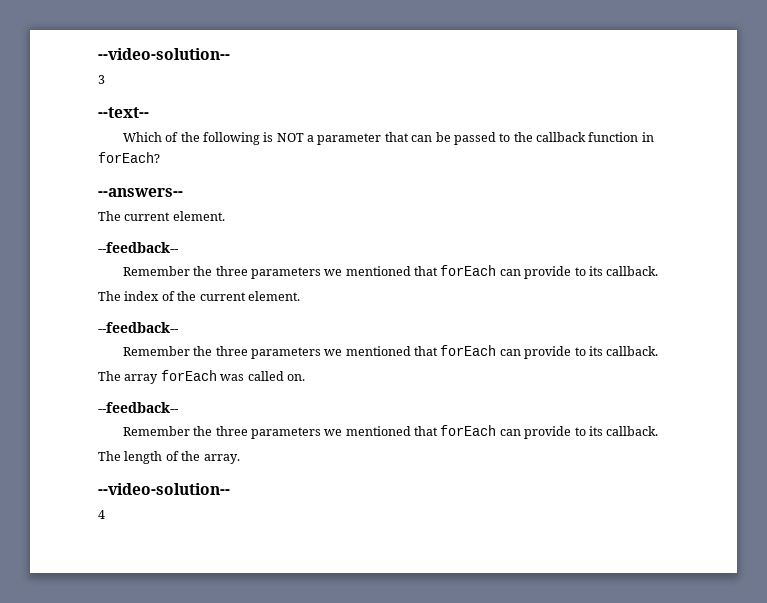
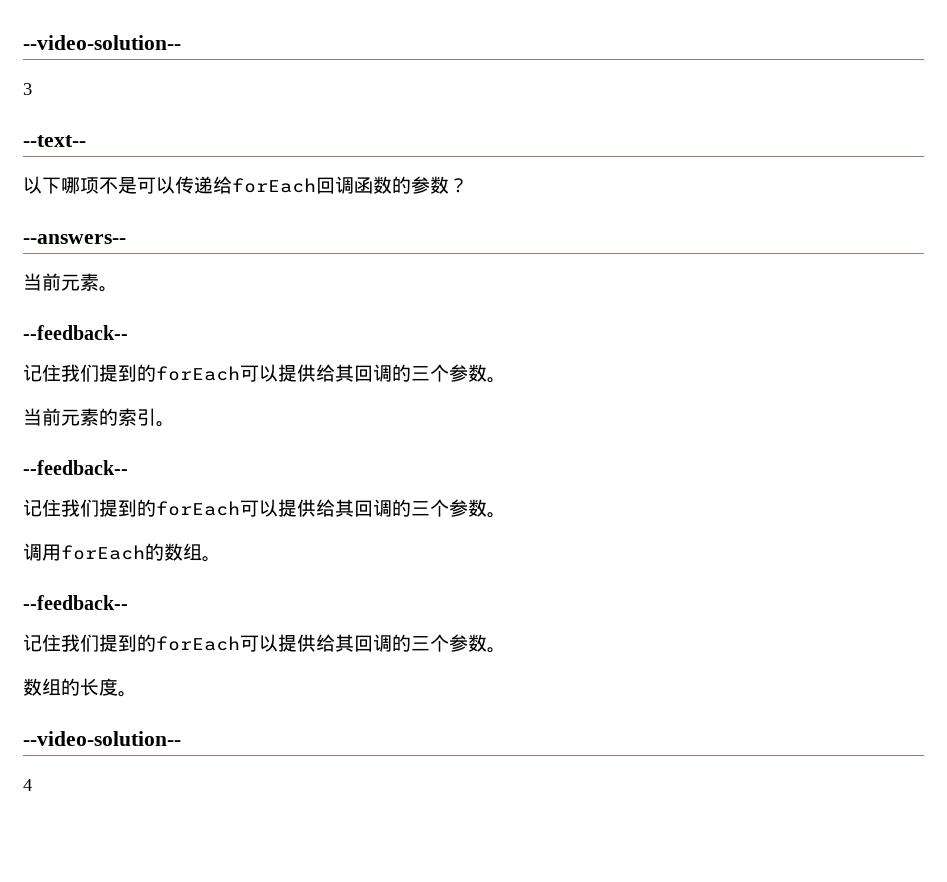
[122,132,654,145] [98,152,160,163] [98,188,183,197] [98,211,225,221] [98,242,178,253] [122,265,659,279] [98,291,300,301] [98,322,178,333] [122,345,659,359] [98,370,305,384] [98,402,178,413] [122,425,659,439] [98,451,240,464] Which of the following is NOT a parameter that can be passed to the callback function in forEach? // --answers-- // The current element. // --feedback-- // Remember the three parameters we mentioned that forEach can provide to its callback. // The index of the current element. // --feedback-- // Remember the three parameters we mentioned that forEach can provide to its callback. // The array forEach was called on. // --feedback-- // Remember the three parameters we mentioned that forEach can provide to its callback. // The length of the array. -> [23,176,468,194] [23,234,126,244] [23,273,118,292] [23,325,128,340] [23,364,506,383] [23,408,175,427] [23,460,128,475] [23,499,506,518] [23,543,221,562] [23,595,128,610] [23,634,506,653] [23,678,137,697] 以下哪项不是可以传递给forEach回调函数的参数？ // --answers-- // 当前元素。 // --feedback-- // 记住我们提到的forEach可以提供给其回调的三个参数。 // 当前元素的索引。 // --feedback-- // 记住我们提到的forEach可以提供给其回调的三个参数。 // 调用forEach的数组。 // --feedback-- // 记住我们提到的forEach可以提供给其回调的三个参数。 // 数组的长度。

